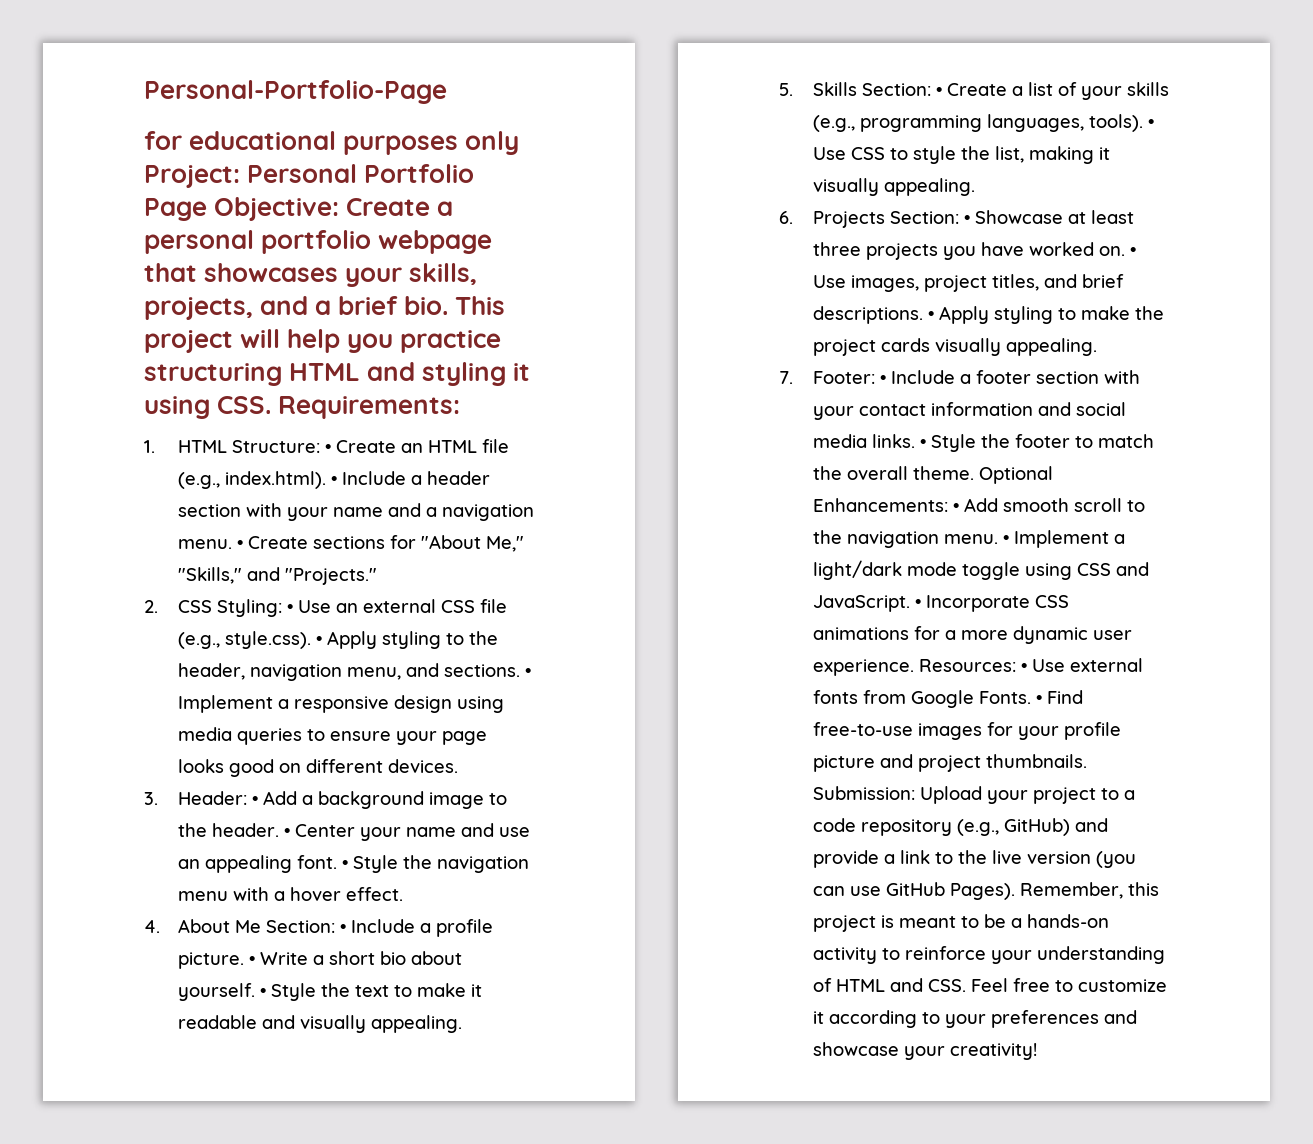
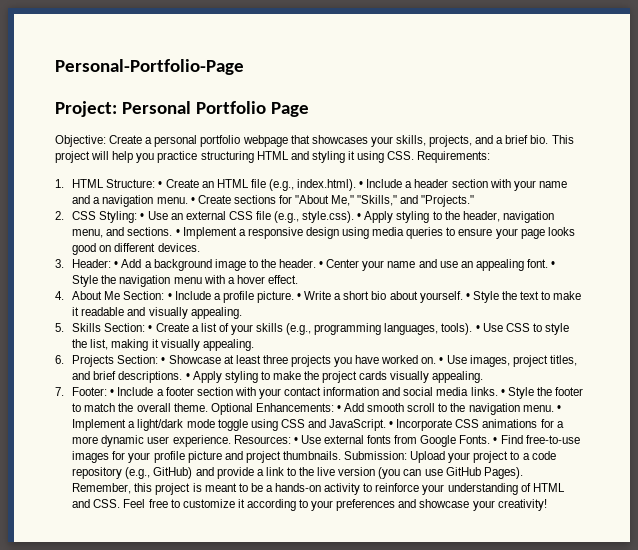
[144,131,520,155] for educational purposes only -> (244, 67) none
(207, 209) none -> (310, 109) //

